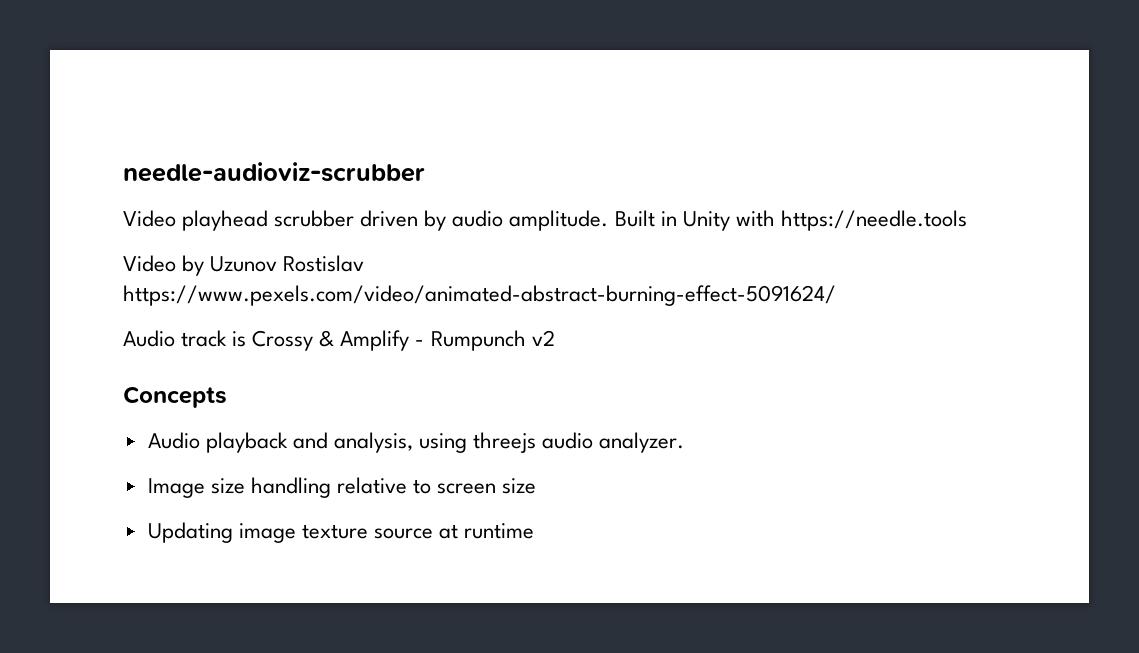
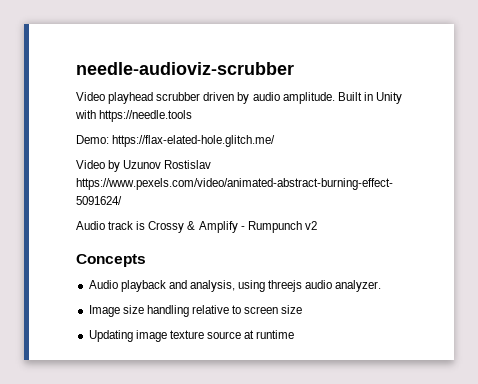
(967, 220) none -> [76,135,276,147] // Demo: https://flax-elated-hole.glitch.me/

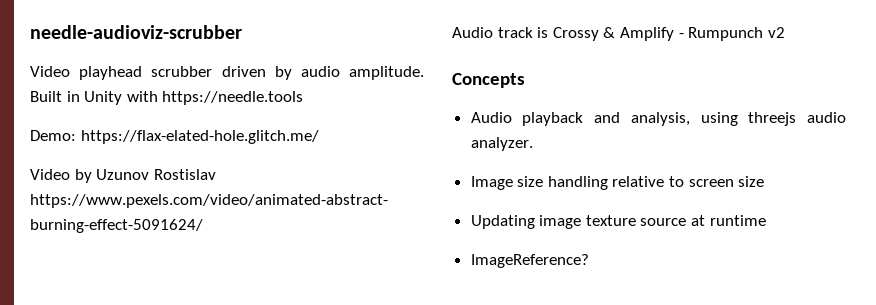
(295, 334) none -> [470,254,589,268] // ImageReference?

